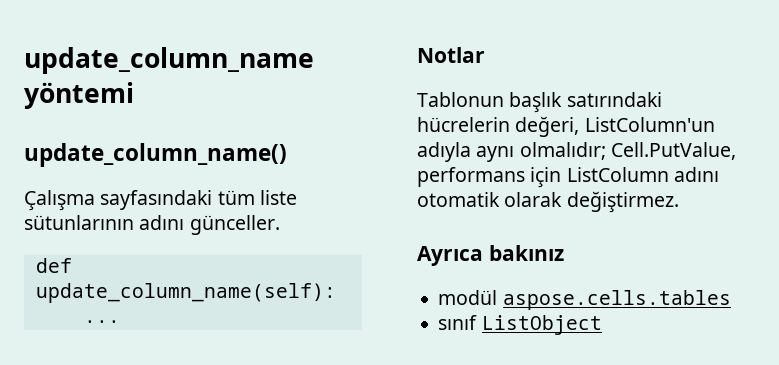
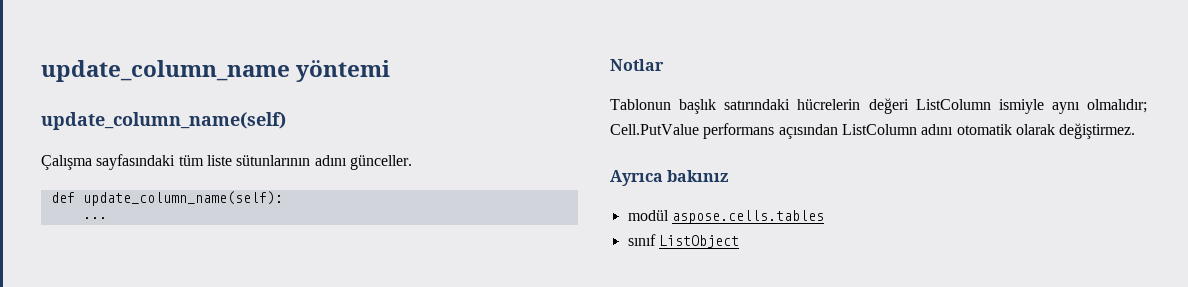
[24,143,287,167] update_column_name() -> [41,112,286,130] update_column_name(self)
[515,116,715,137] [417,142,736,162] [417,167,562,188] değeri, ListColumn'un adıyla aynı olmalıdır; Cell.PutValue, performans için -> [868,98,1147,114] [610,123,838,139] değeri ListColumn ismiyle aynı olmalıdır; Cell.PutValue performans açısından

